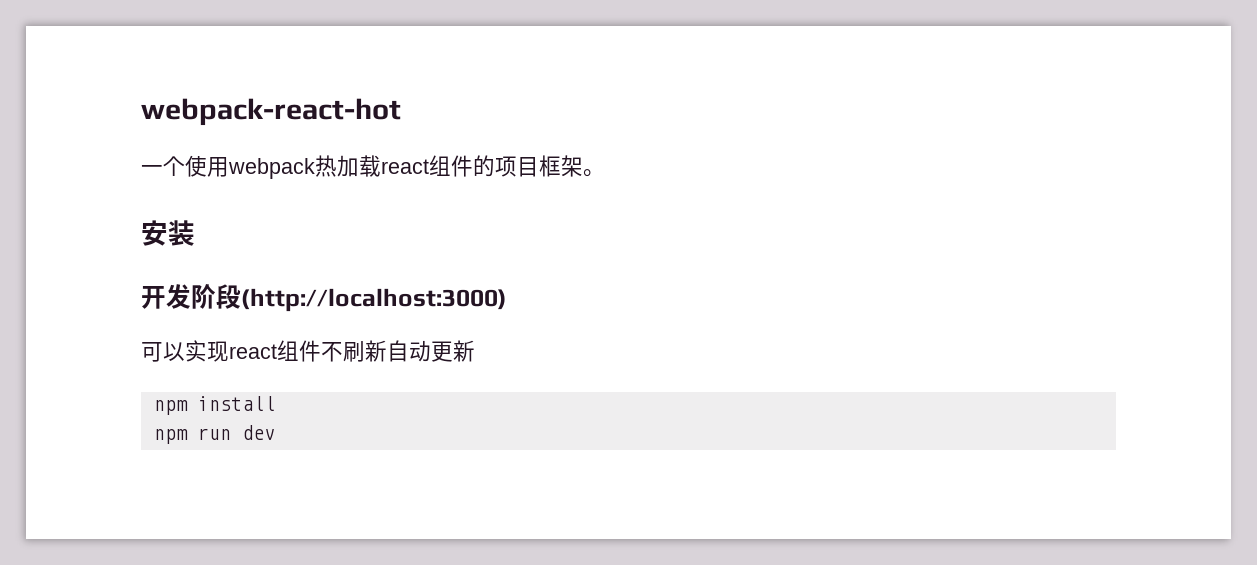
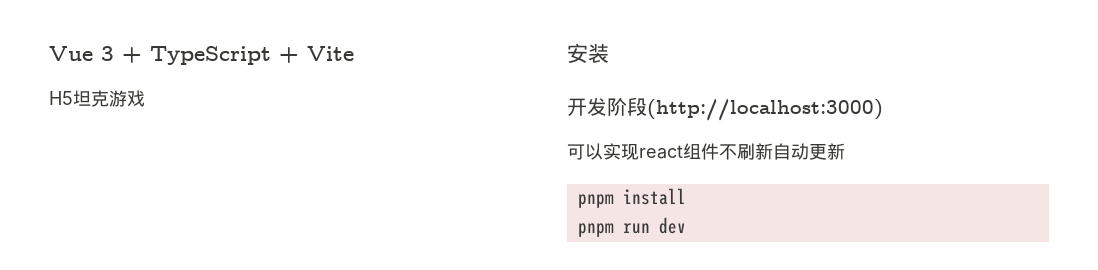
[141,98,401,126] [141,155,605,179] webpack-react-hot // 一个使用webpack热加载react组件的项目框架。 -> [49,46,354,65] [49,90,145,107] Vue 3 + TypeScript + Vite // H5坦克游戏
[153,400,188,415] npm -> [577,194,614,208] pnpm
[153,429,188,444] npm -> [577,223,614,237] pnpm

